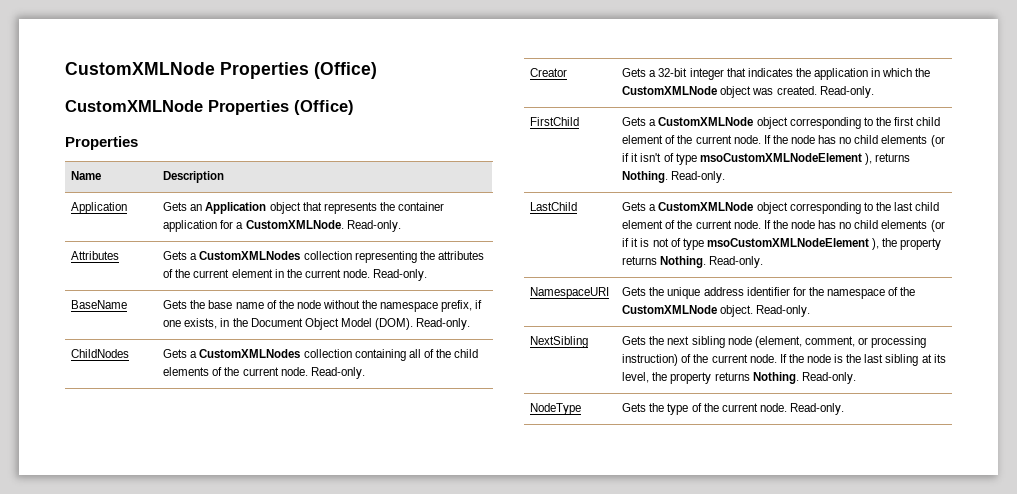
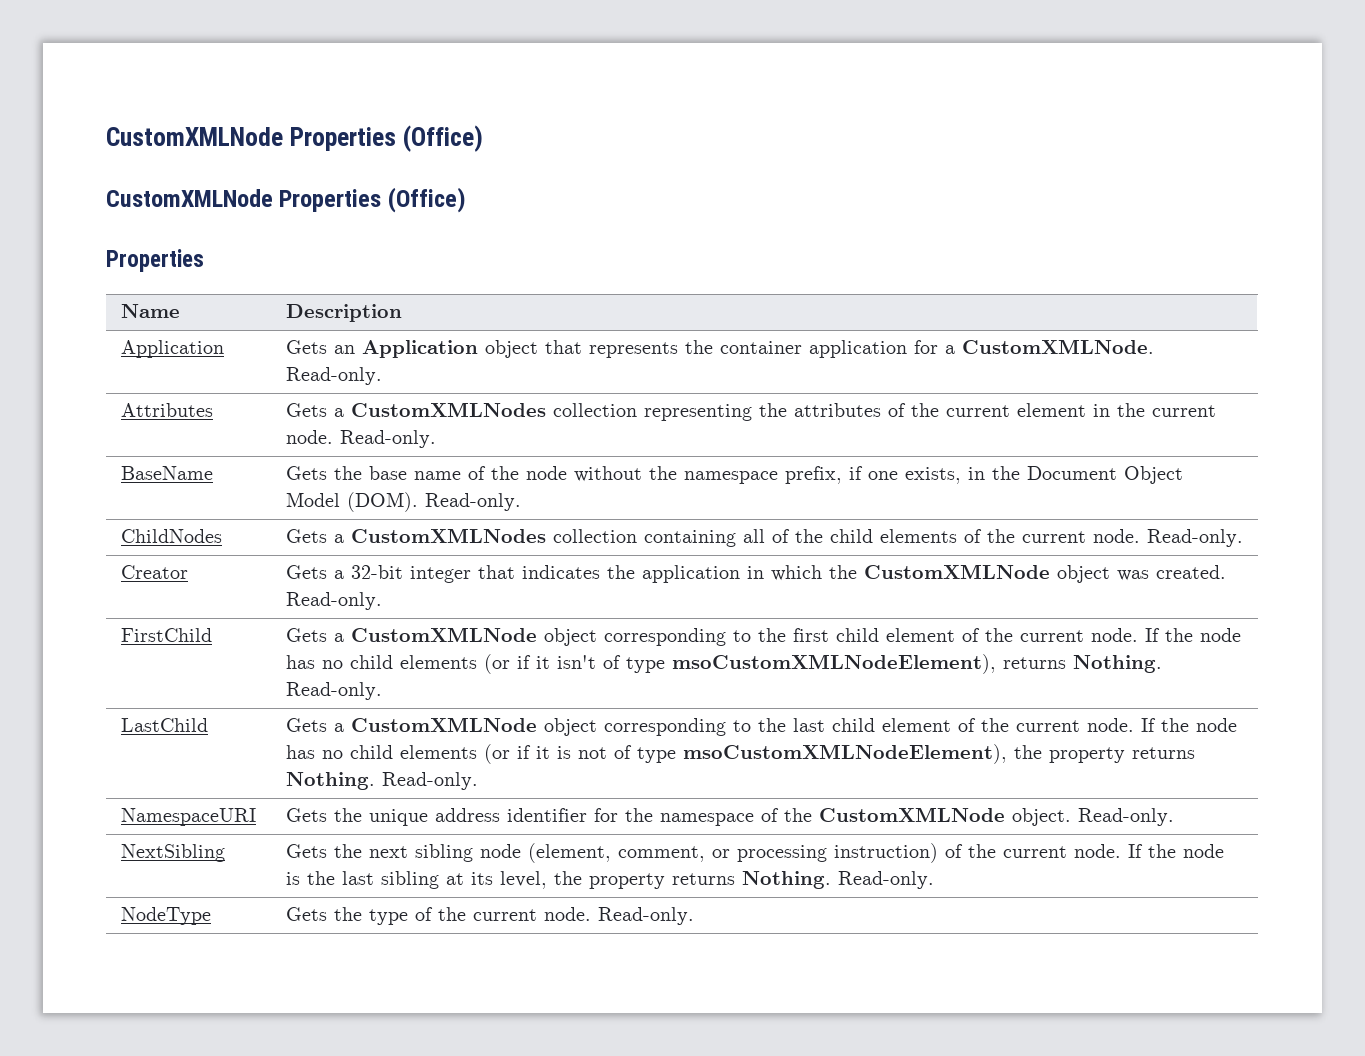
[699,153,872,165] msoCustomXMLNodeElement ), -> [671,654,996,674] msoCustomXMLNodeElement),
[706,238,879,250] msoCustomXMLNodeElement ), -> [682,744,1007,764] msoCustomXMLNodeElement),

